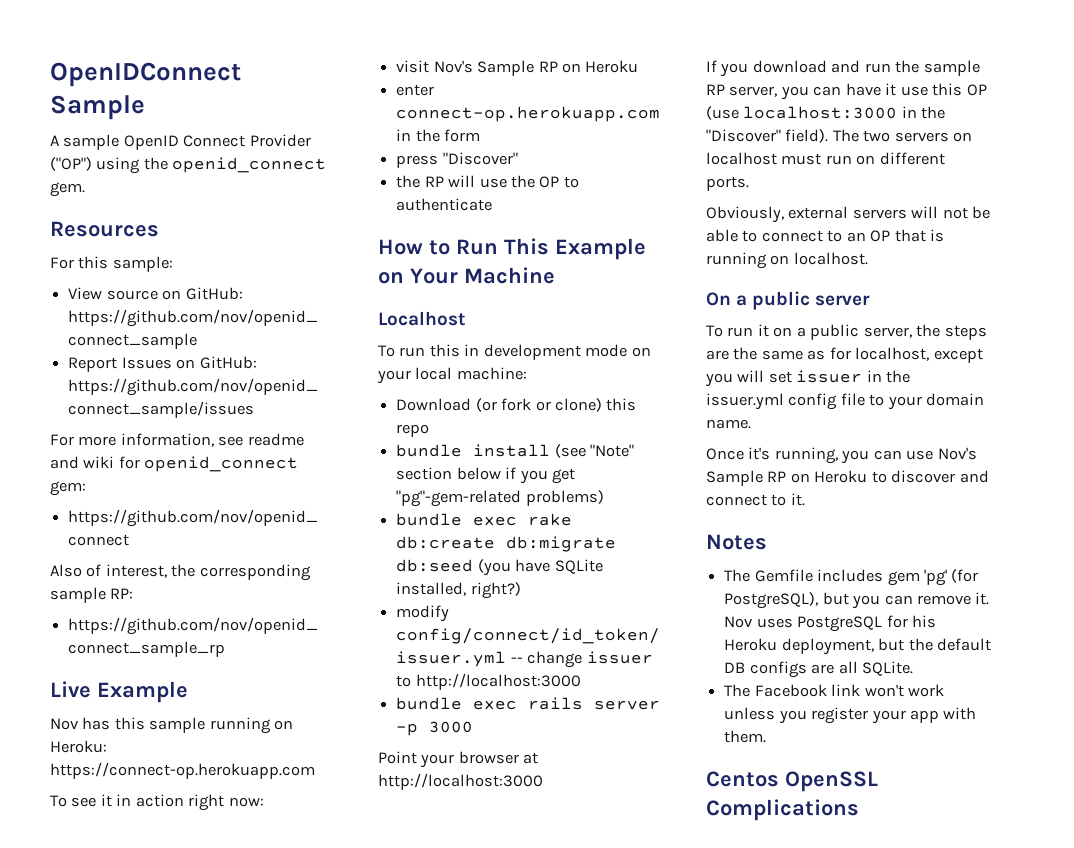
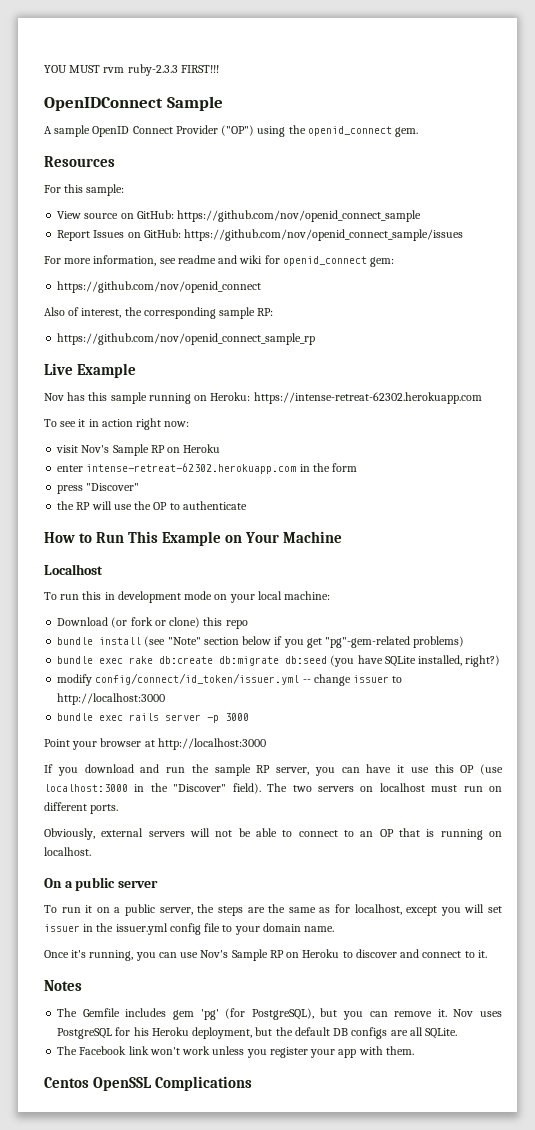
(50, 74) none -> [44,64,219,76] YOU MUST rvm ruby-2.3.3 FIRST!!! //
[50,762,315,779] https://connect-op.herokuapp.com -> [253,392,482,404] https://intense-retreat-62302.herokuapp.com
[396,106,661,122] connect-op.herokuapp.com -> [86,463,297,474] intense-retreat-62302.herokuapp.com

